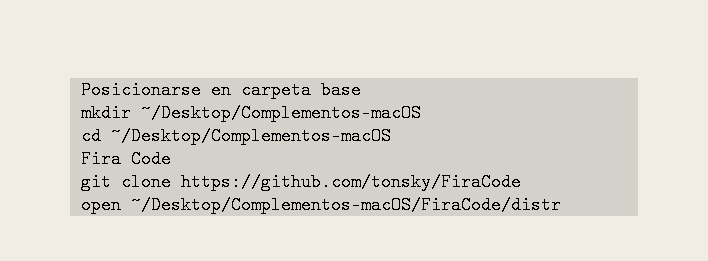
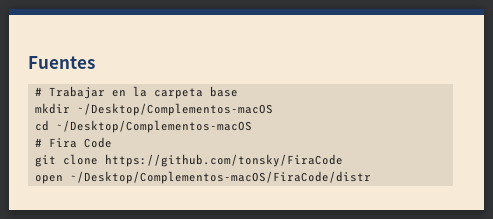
[81,81,232,99] Posicionarse en -> [28,56,95,69] [34,86,147,99] Fuentes // # Trabajar en la
(392, 136) none -> [34,138,42,147] #

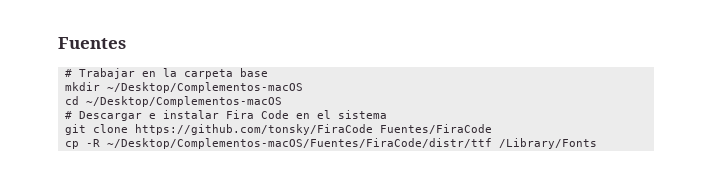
(42, 142) none -> [78,110,219,121] Descargar e instalar
(112, 142) none -> [295,110,387,119] en el sistema
[34,171,371,184] // open ~/Desktop/Complementos-macOS/FiraCode/distr -> [379,124,492,134] [64,138,597,149] Fuentes/FiraCode // cp -R ~/Desktop/Complementos-macOS/Fuentes/FiraCode/distr/ttf /Library/Fonts

